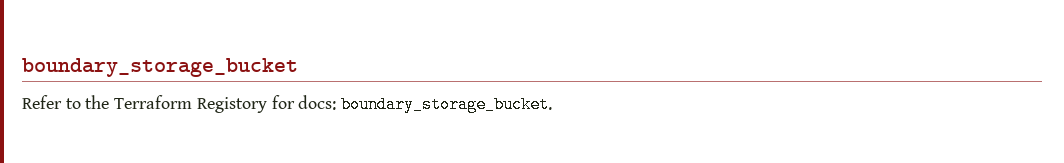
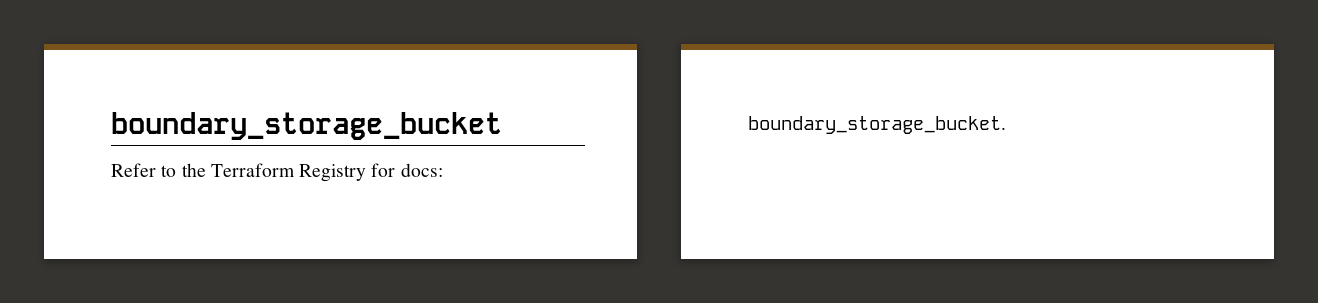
[196,97,267,113] Registory -> [299,164,367,182] Registry

